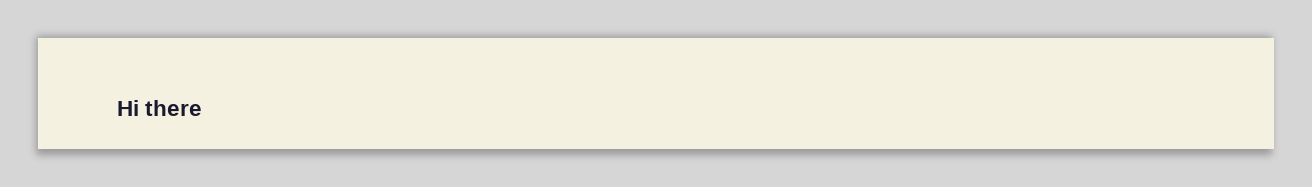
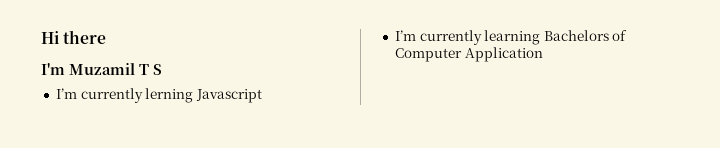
(203, 108) none -> [41,63,162,75] [55,88,262,103] [394,30,628,45] [394,47,543,62] // I'm Muzamil T S // I’m currently lerning Javascript // I’m currently learning Bachelors of Computer Application

